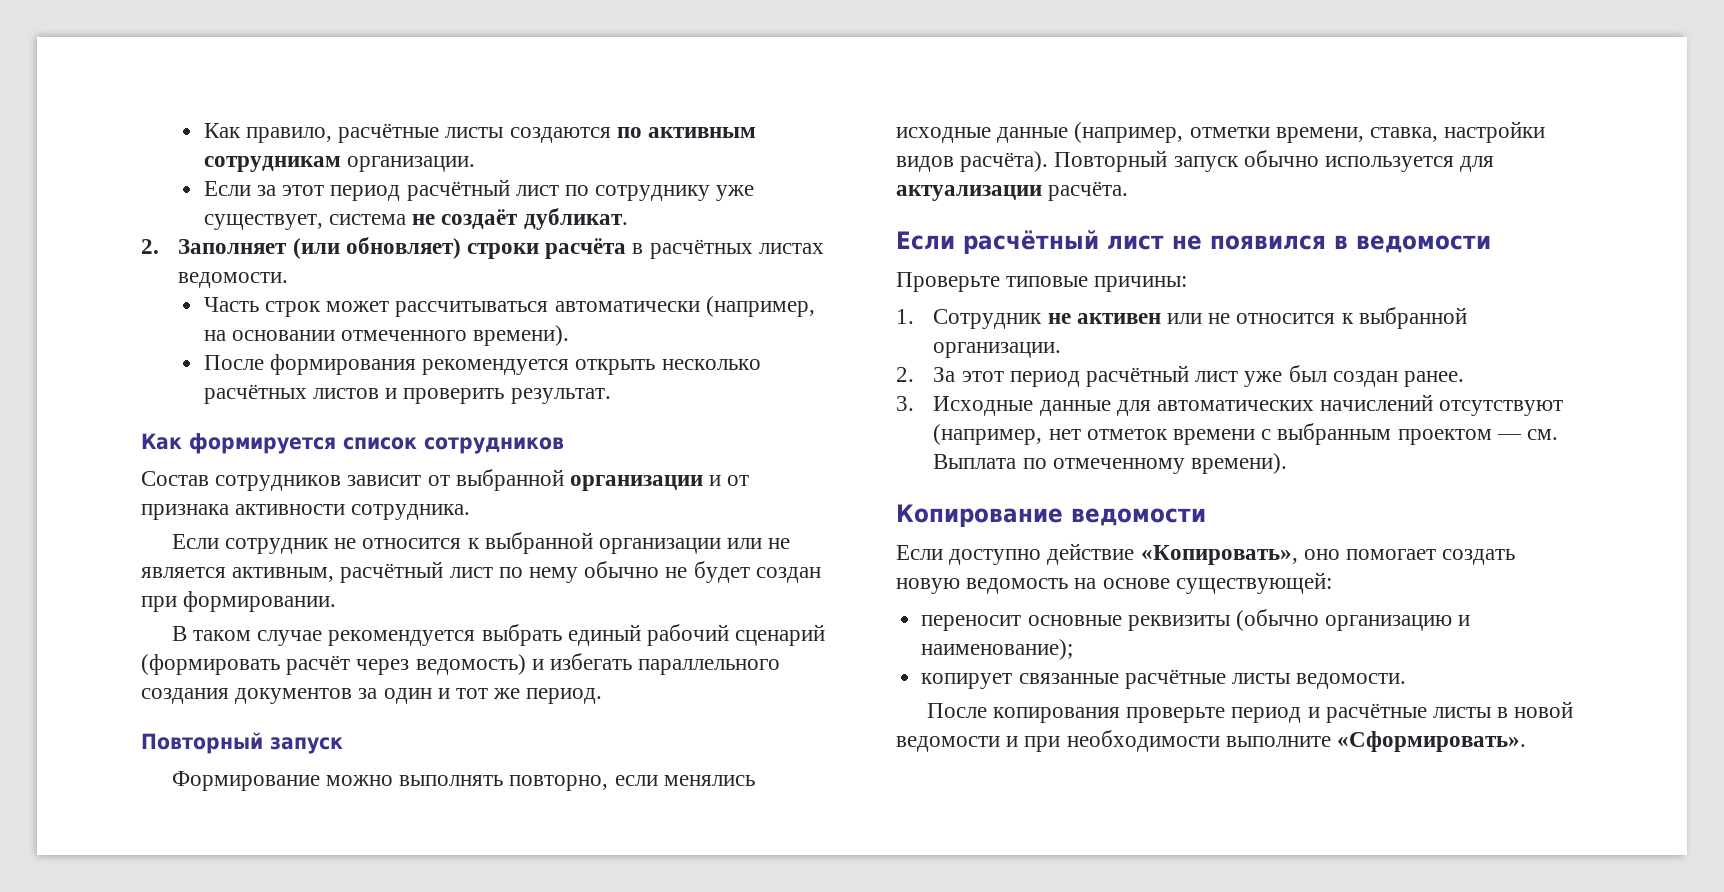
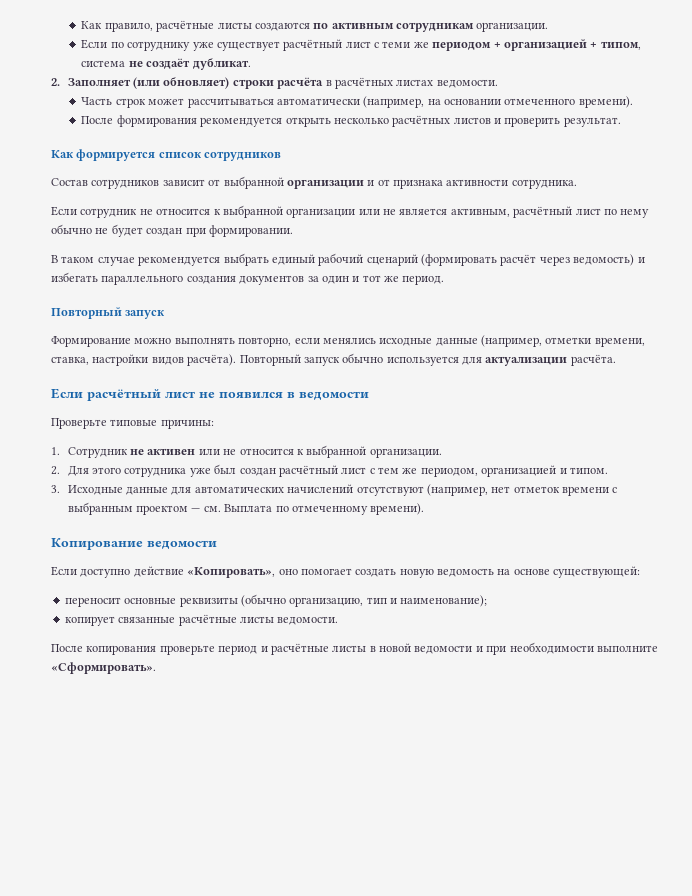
[256,179,755,201] [203,214,323,230] за этот период расчётный лист по сотруднику уже существует, -> [110,39,641,51] по сотруднику уже существует расчётный лист с теми же периодом + организацией + типом,
[933,365,1465,387] За этот период расчётный лист уже был создан ранее. -> [67,464,608,477] Для этого сотрудника уже был создан расчётный лист с тем же периодом, организацией и типом.
[1325,615,1453,631] организацию -> [289,597,387,607] организацию, тип

